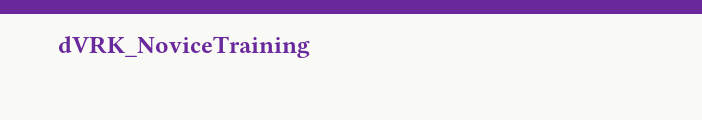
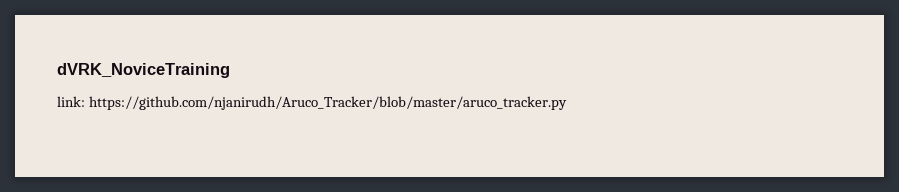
(310, 47) none -> [57,96,567,110] // link: https://github.com/njanirudh/Aruco_Tracker/blob/master/aruco_tracker.py

